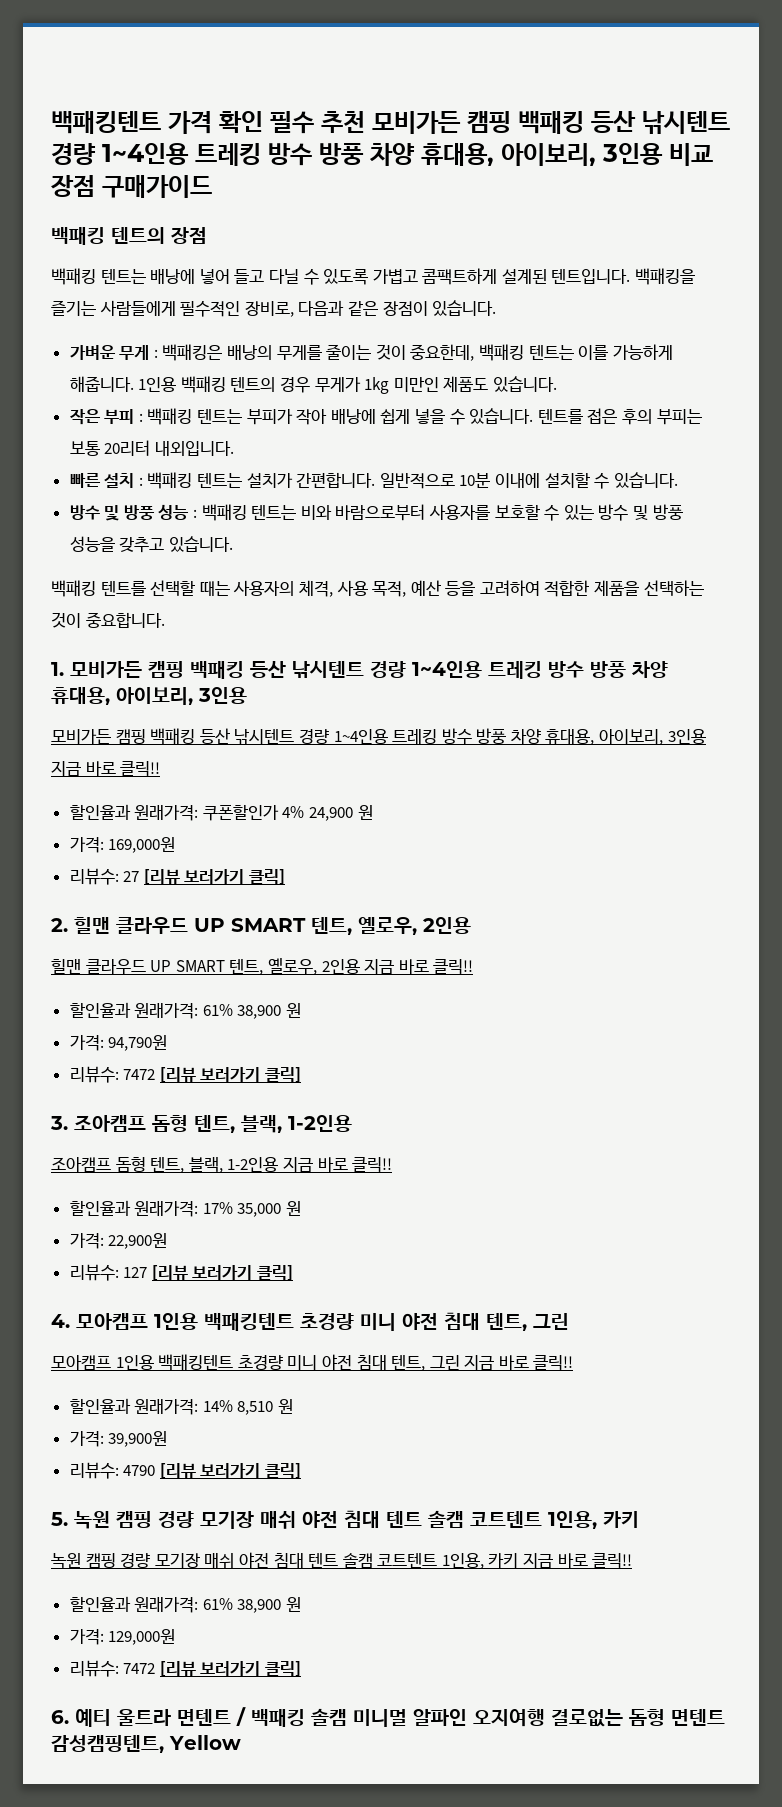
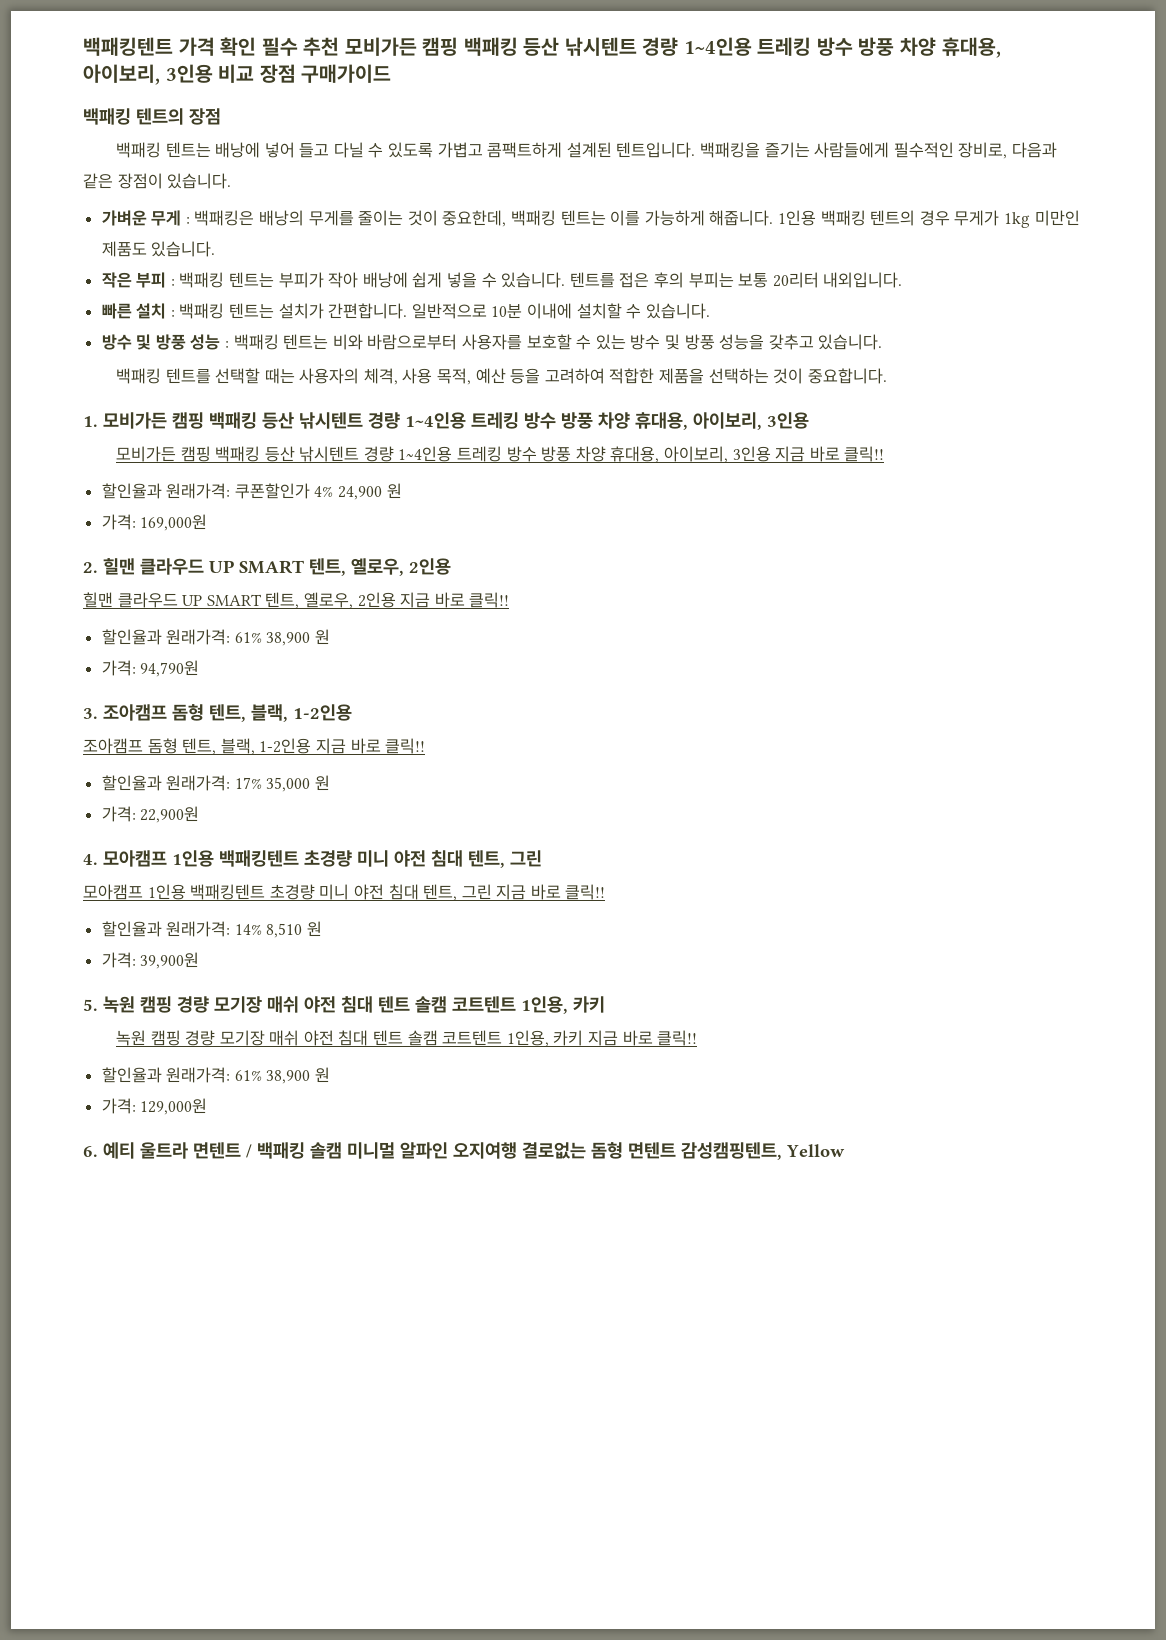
[69,868,286,885] // 리뷰수: 27 [리뷰 보러가기 클릭] -> (208, 522) none
[69,1066,302,1083] // 리뷰수: 7472 [리뷰 보러가기 클릭] -> (200, 668) none
[69,1264,294,1281] // 리뷰수: 127 [리뷰 보러가기 클릭] -> (200, 814) none
[69,1462,302,1479] // 리뷰수: 4790 [리뷰 보러가기 클릭] -> (200, 960) none
[69,1660,302,1677] // 리뷰수: 7472 [리뷰 보러가기 클릭] -> (208, 1106) none

